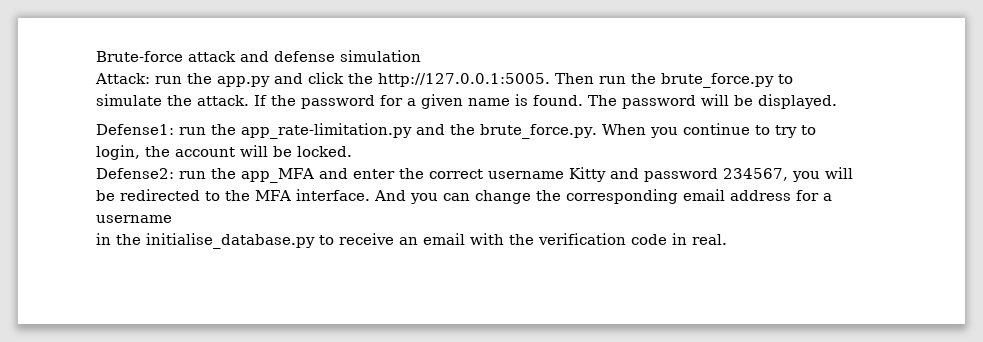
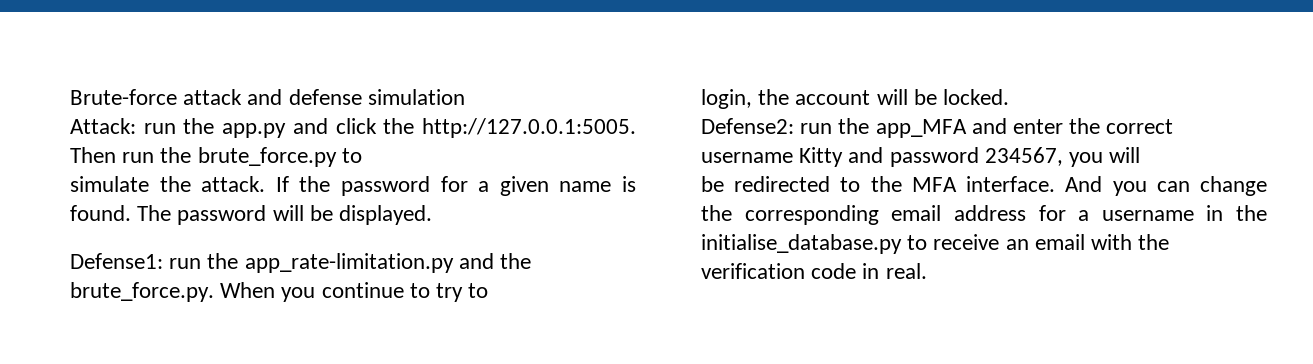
(172, 219) // -> (1194, 215) none

